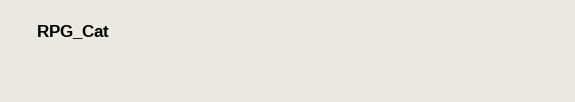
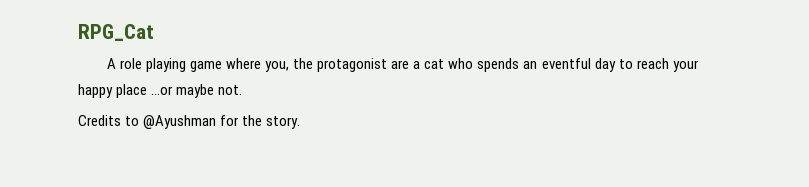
(109, 32) none -> [106,58,699,72] [78,84,243,98] [78,115,301,129] // A role playing game where you, the protagonist are a cat who spends an eventful day to reach your happy place ...or maybe not. // Credits to @Ayushman for the story.

